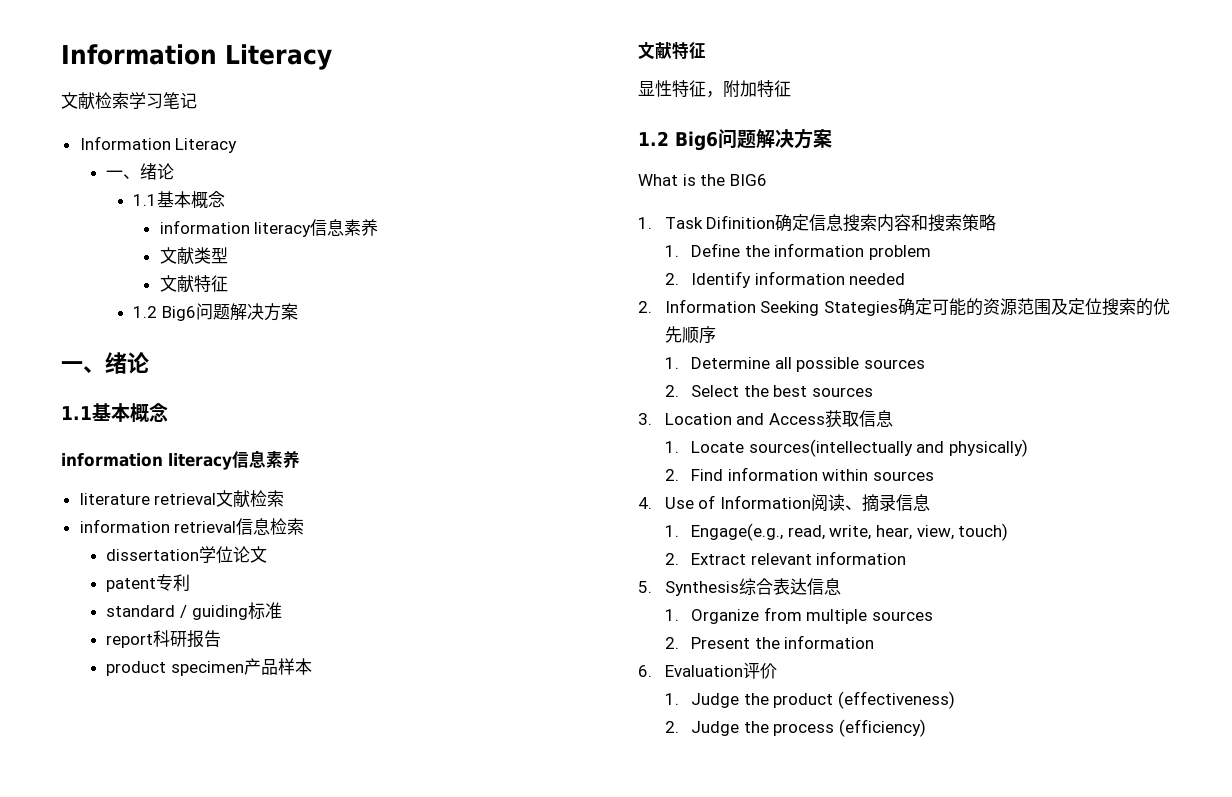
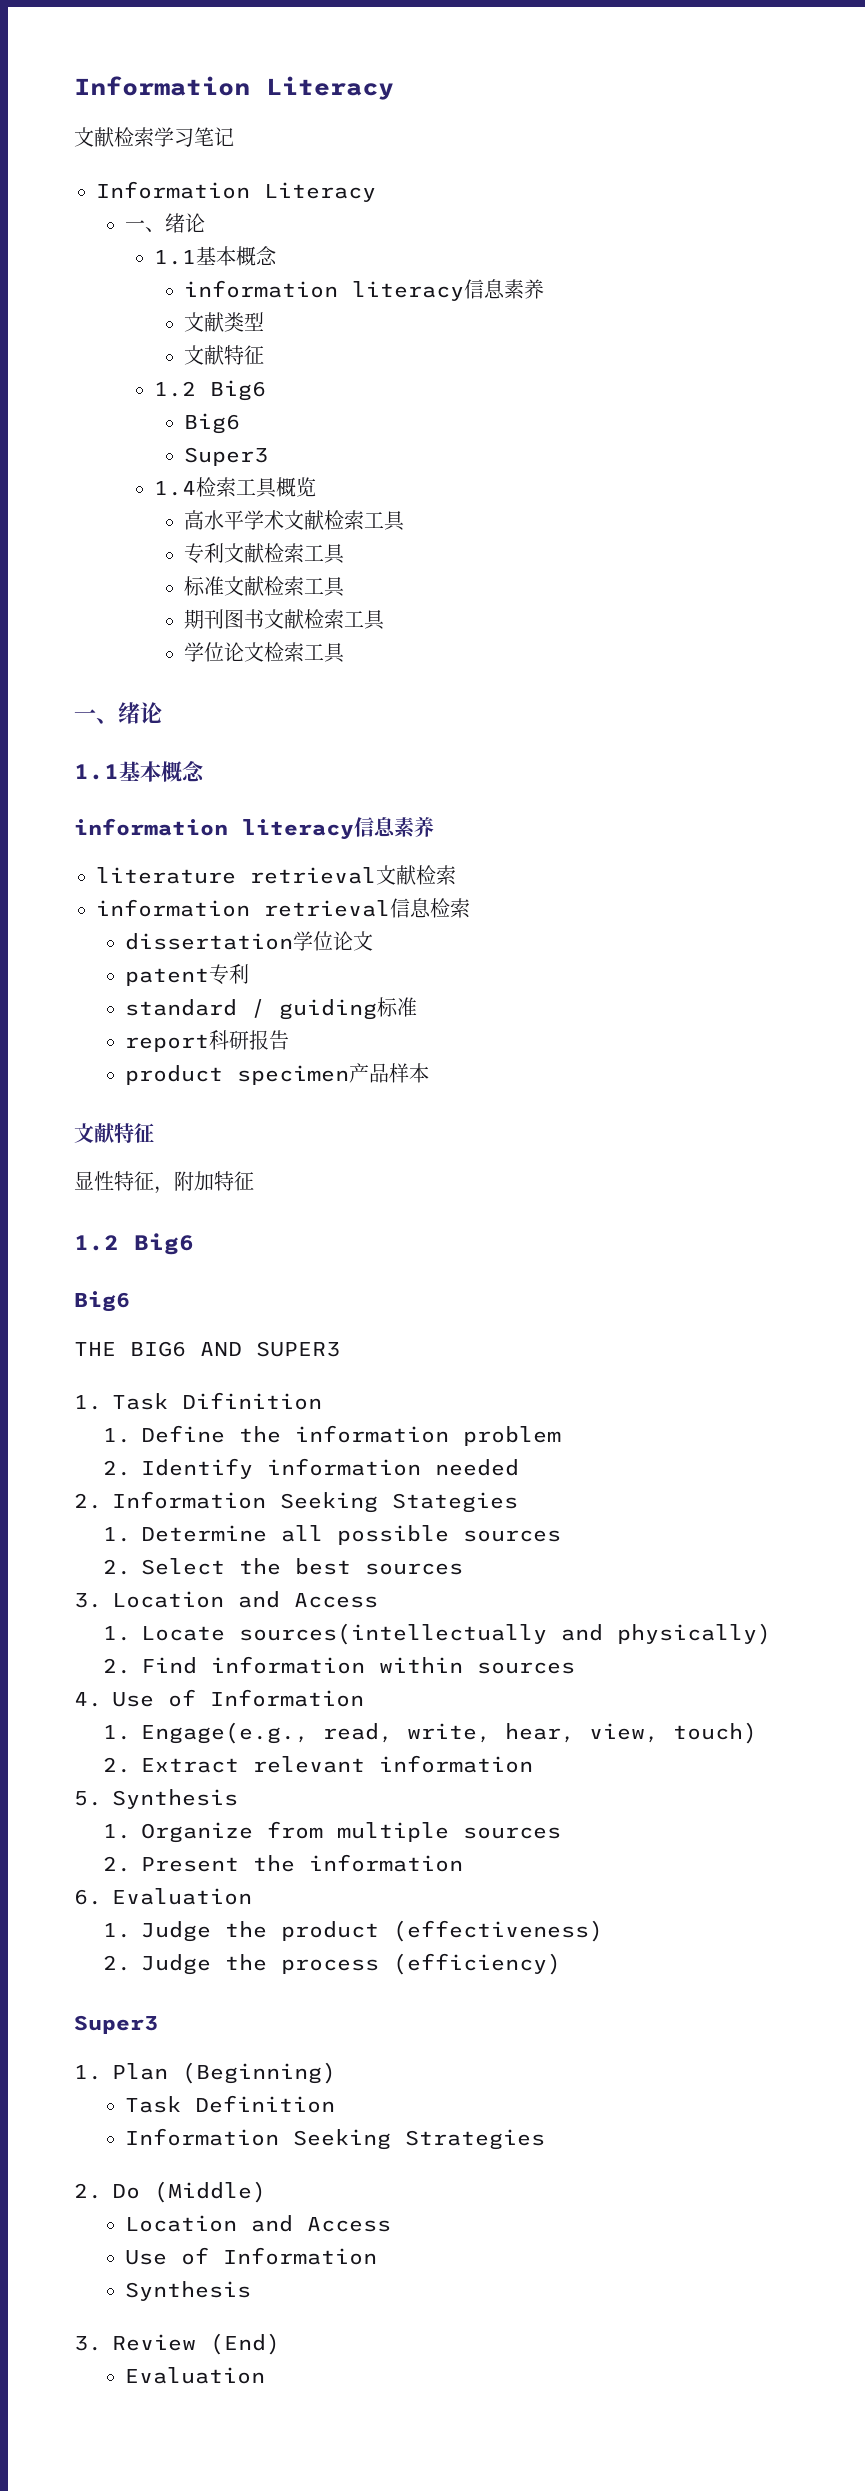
[195,303,298,321] 问题解决方案 -> [183,413,240,434] [183,447,268,466] [154,477,317,498] [183,510,405,531] [183,543,345,564] [183,576,345,597] [183,609,385,630] [183,642,345,663] // Big6 // Super3 // 1.4检索工具概览 // 高水平学术文献检索工具 // 专利文献检索工具 // 标准文献检索工具 // 期刊图书文献检索工具 // 学位论文检索工具
[718,128,832,149] [638,174,726,186] 问题解决方案 // What is the -> [74,1291,130,1312] [74,1342,116,1356] // Big6 // THE
(767, 180) none -> [200,1341,340,1357] AND SUPER3
[775,214,997,232] 确定信息搜索内容和搜索策略 -> (322, 1401) none
[897,298,1170,316] [664,326,716,344] 确定可能的资源范围及定位搜索的优先顺序 -> (518, 1502) none
[824,410,893,428] 获取信息 -> (378, 1600) none
[810,494,930,512] 阅读、摘录信息 -> (364, 1698) none
[738,578,841,596] 综合表达信息 -> (238, 1799) none
[742,662,777,679] 评价 -> (252, 1896) none
(927, 728) none -> [74,2015,158,2034] [74,2062,336,2084] [125,2095,336,2113] [125,2128,546,2150] [74,2181,266,2203] [125,2215,392,2232] [125,2247,378,2265] [125,2281,252,2301] [74,2333,280,2355] [125,2367,266,2384] // Super3 // 1. Plan (Beginning) // Task Definition // Information Seeking Strategies // 2. Do (Middle) // Location and Access // Use of Information // Synthesis // 3. Review (End) // Evaluation

